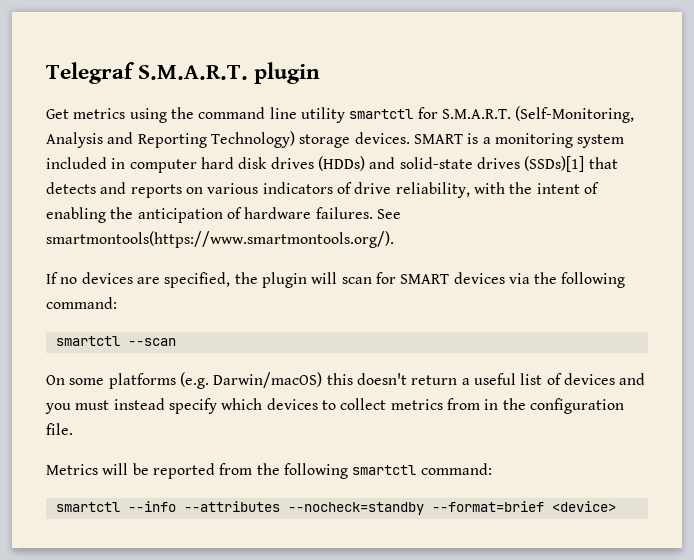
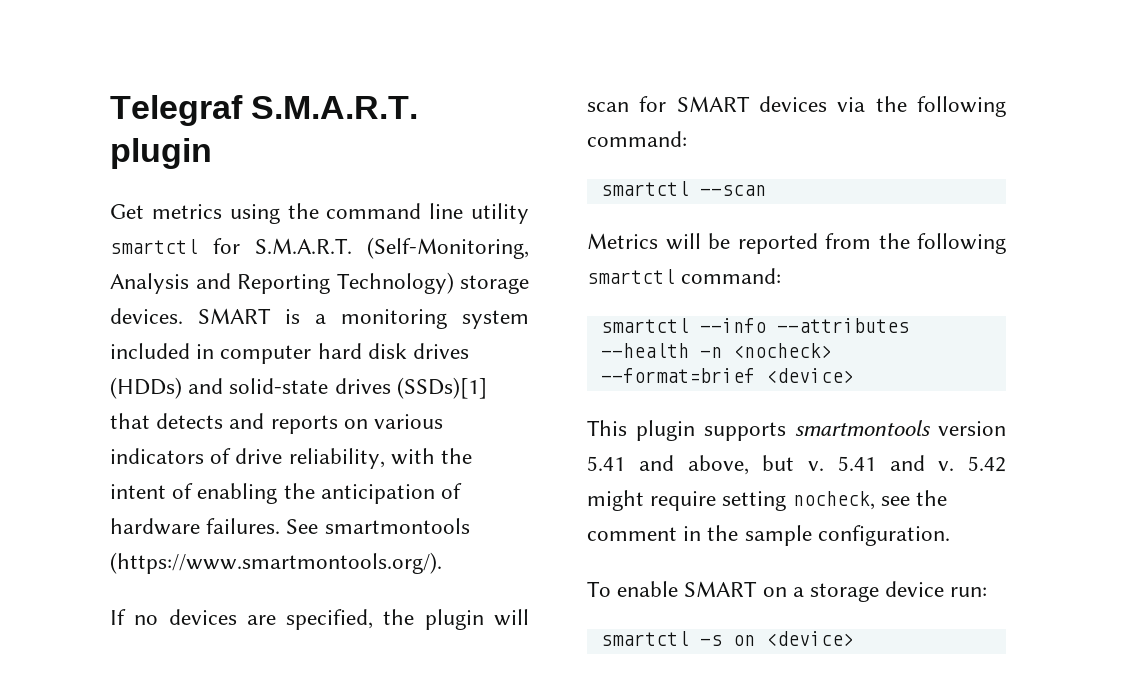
[46,231,394,248] smartmontools(https://www.smartmontools.org/). -> [324,518,470,534] [110,552,442,574] smartmontools (https://www.smartmontools.org/).
[46,372,646,389] [45,398,624,414] [46,423,73,435] // On some platforms (e.g. Darwin/macOS) this doesn't return a useful list of devices and you must instead specify which devices to collect metrics from in the configuration file. -> (766, 190) none
[287,502,424,515] --nocheck=standby -> [600,343,832,358] --health -n <nocheck>
(616, 506) none -> [587,420,1006,441] [587,455,1006,475] [587,490,948,511] [587,525,950,546] [587,581,988,602] [600,631,854,646] // This plugin supports smartmontools version 5.41 and above, but v. 5.41 and v. 5.42 might require setting nocheck, see the comment in the sample configuration. // To enable SMART on a storage device run: // smartctl -s on <device>

